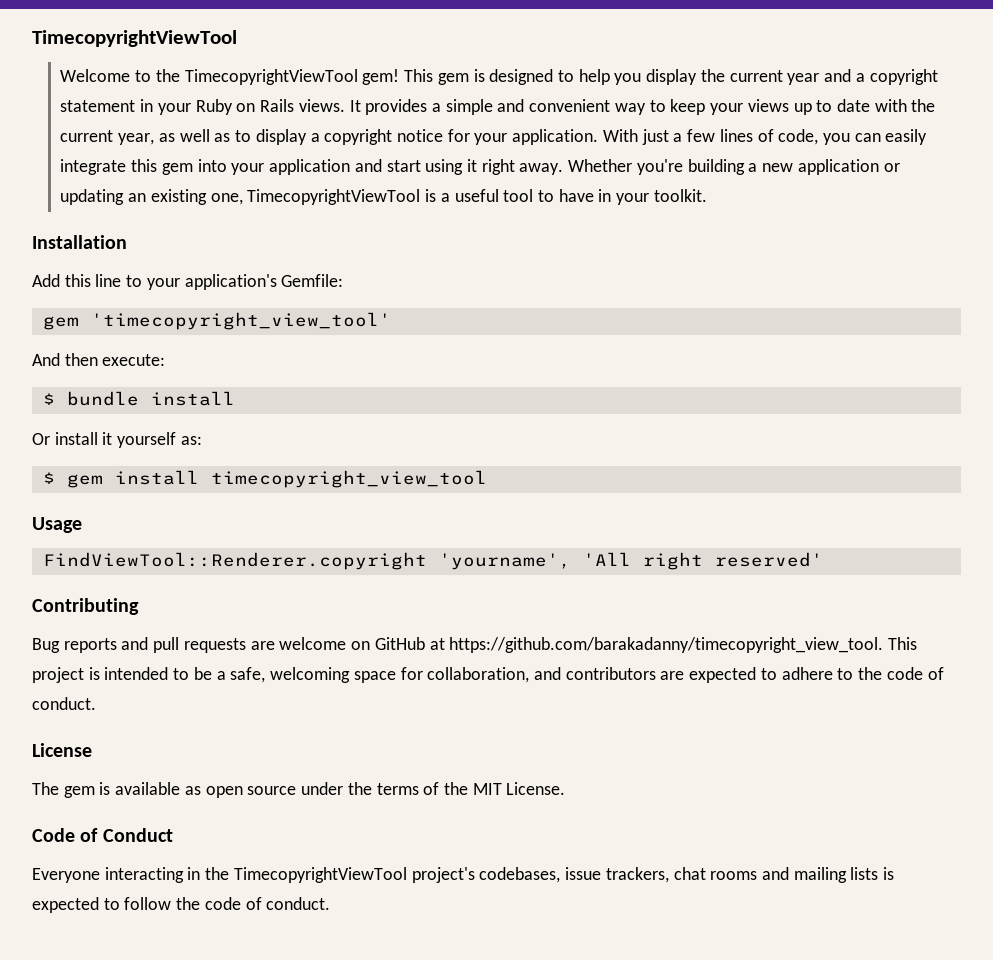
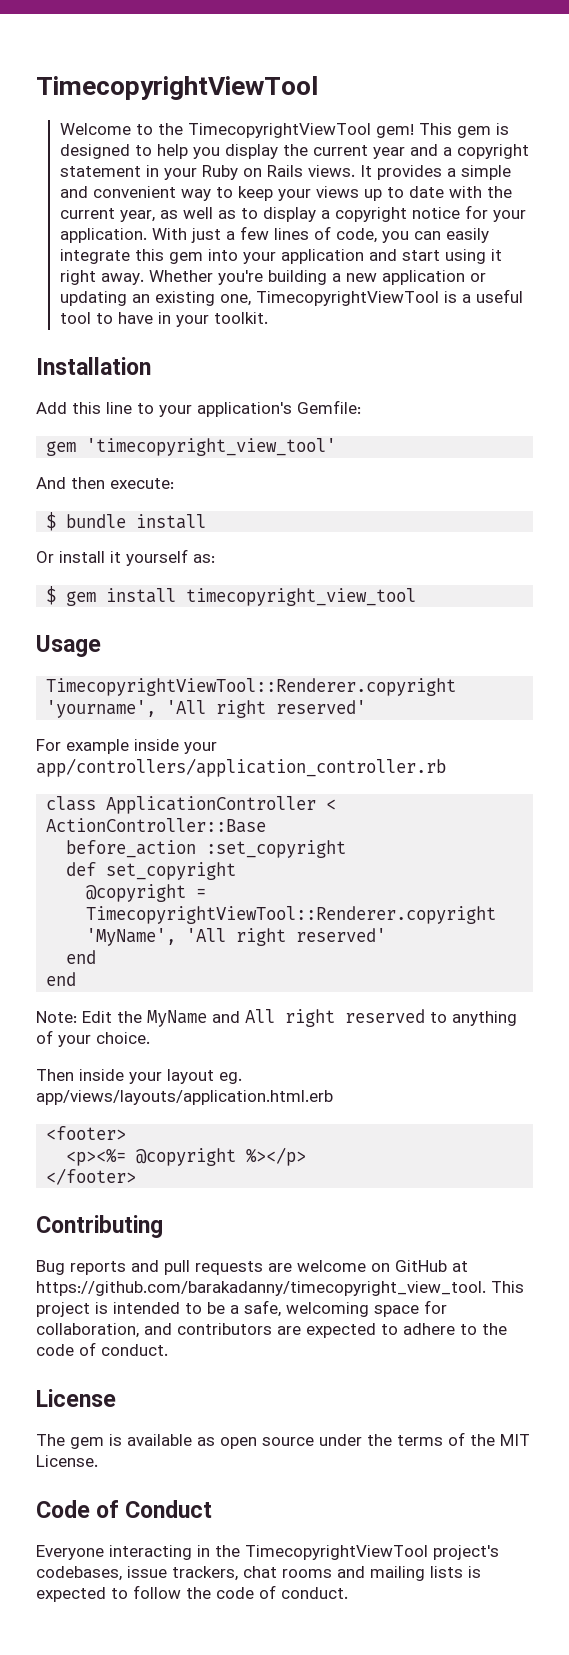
[42,552,427,570] FindViewTool::Renderer.copyright -> [46,678,457,696] TimecopyrightViewTool::Renderer.copyright
(823, 559) none -> [36,739,217,754] [36,758,446,777] [46,796,337,814] [46,818,267,833] [66,840,347,858] [66,862,237,880] [86,884,207,902] [86,906,497,924] [86,928,387,946] [66,950,97,964] [46,972,77,986] [36,1009,517,1027] [36,1030,150,1047] [36,1069,242,1084] [36,1090,333,1105] [46,1126,127,1140] [66,1147,307,1166] [46,1168,137,1185] // For example inside your app/controllers/application_controller.rb // class ApplicationController < ActionController::Base // before_action :set_copyright // def set_copyright // @copyright = TimecopyrightViewTool::Renderer.copyright 'MyName', 'All right reserved' // end // end // Note: Edit the MyName and All right reserved to anything of your choice. // Then inside your layout eg. app/views/layouts/application.html.erb // <footer> // <p><%= @copyright %></p> // </footer>

